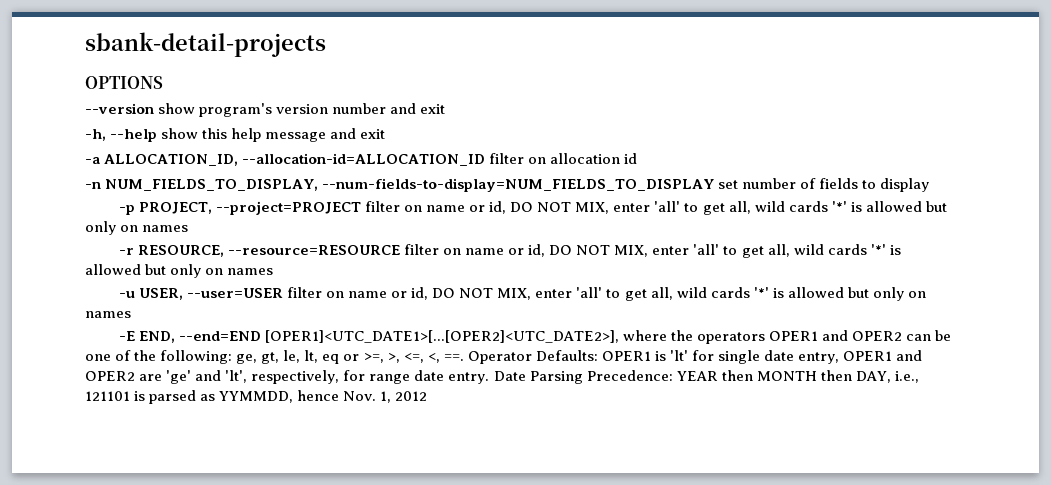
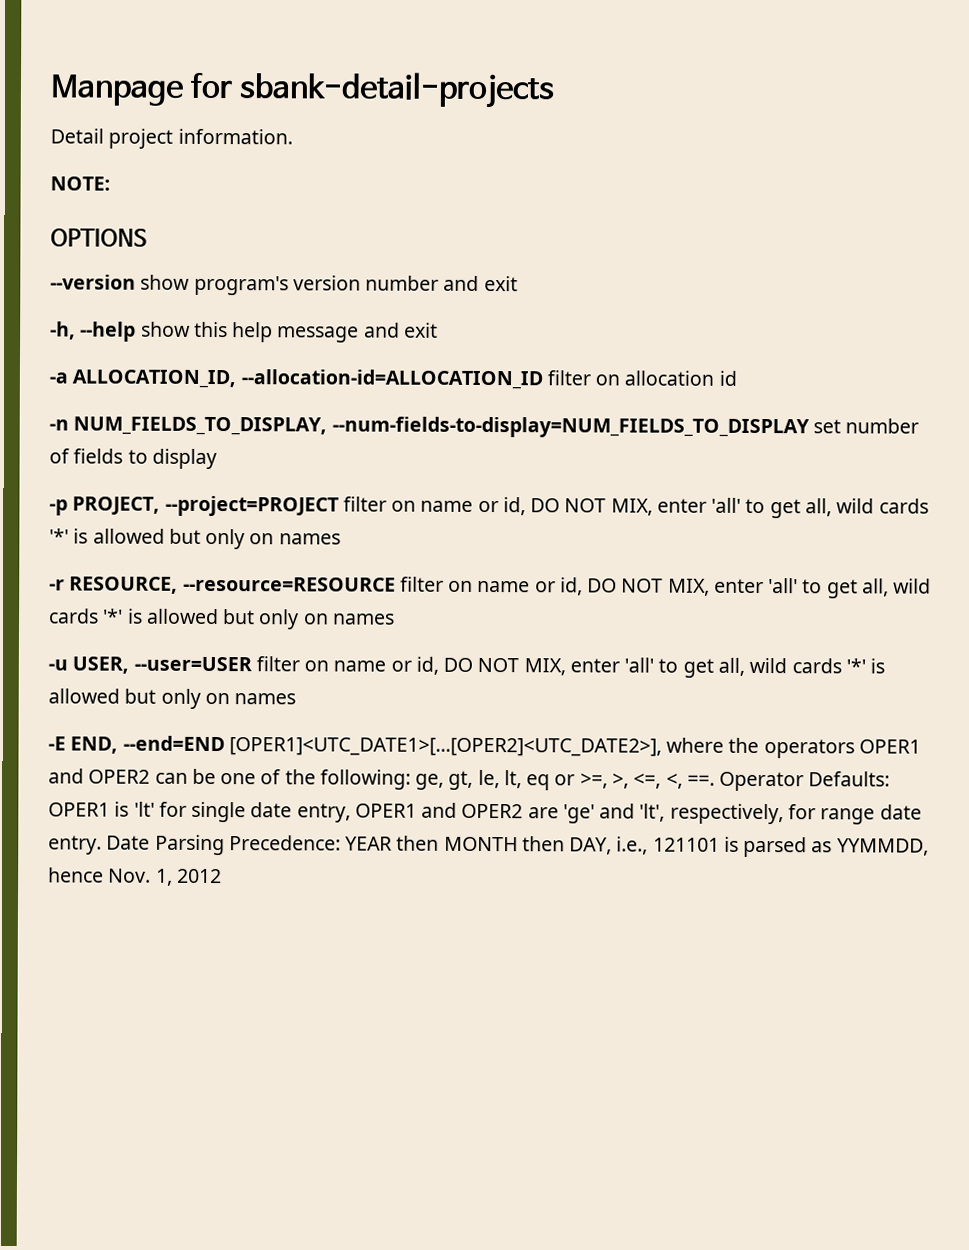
(85, 44) none -> [50,72,234,106] Manpage for
(326, 44) none -> [50,128,293,149] [50,176,111,191] // Detail project information. // NOTE:

